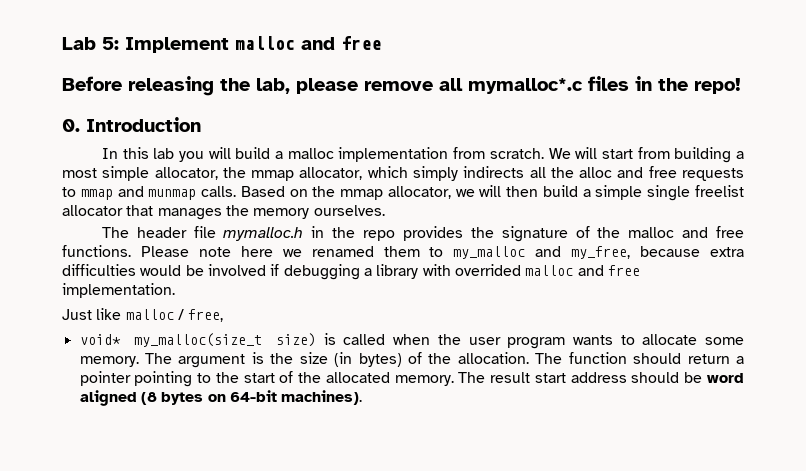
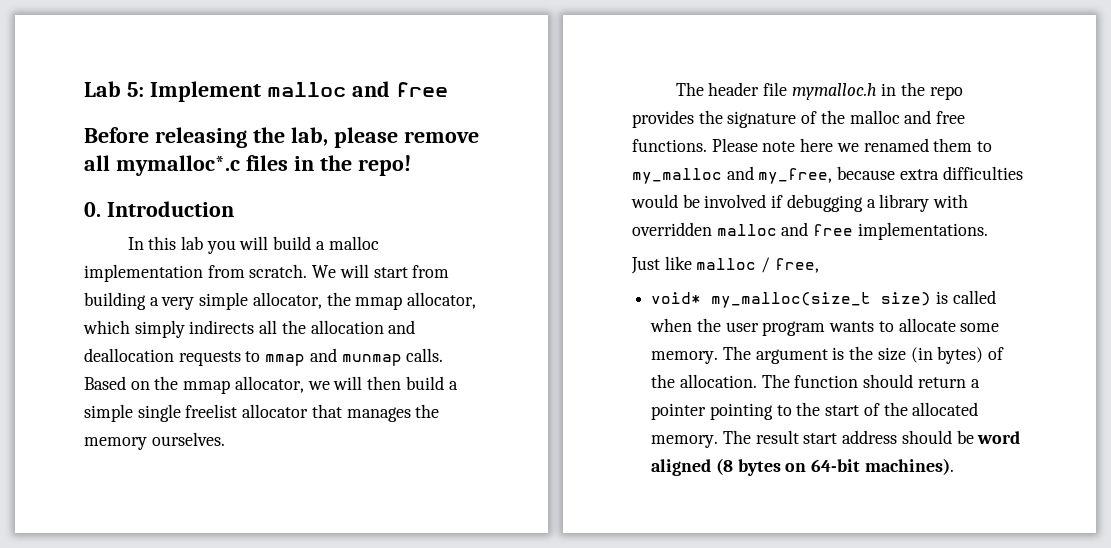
[62,168,97,178] most -> [161,297,195,310] very
[579,166,677,178] alloc and free -> [310,320,416,334] [84,348,174,362] allocation and deallocation
[454,264,640,276] [62,283,175,298] overrided malloc and free implementation. -> [632,222,988,240] overridden malloc and free implementations.

